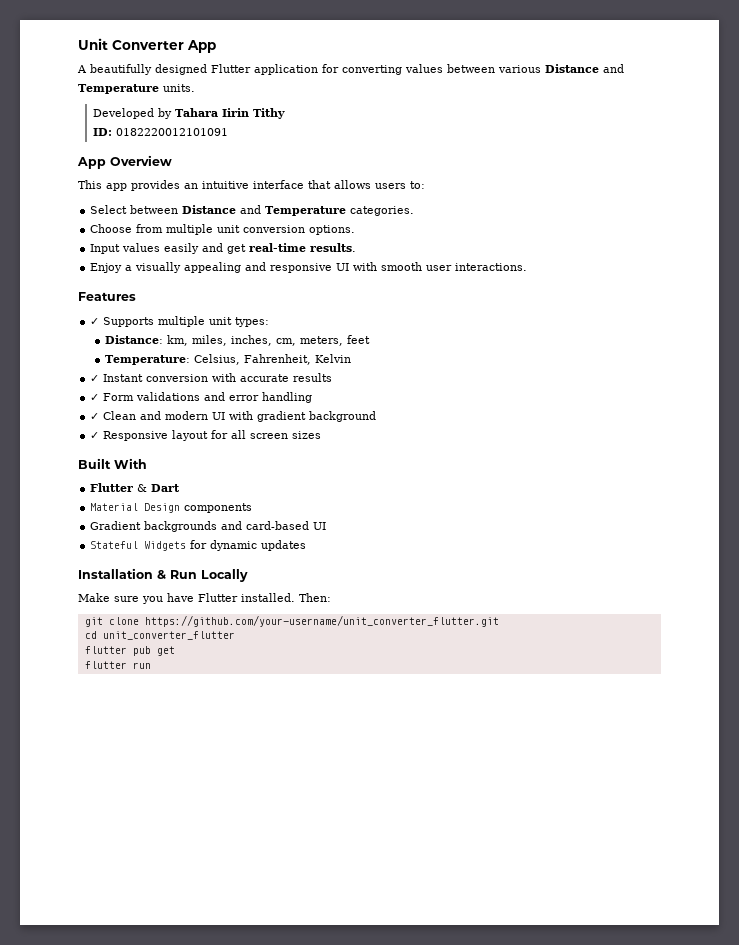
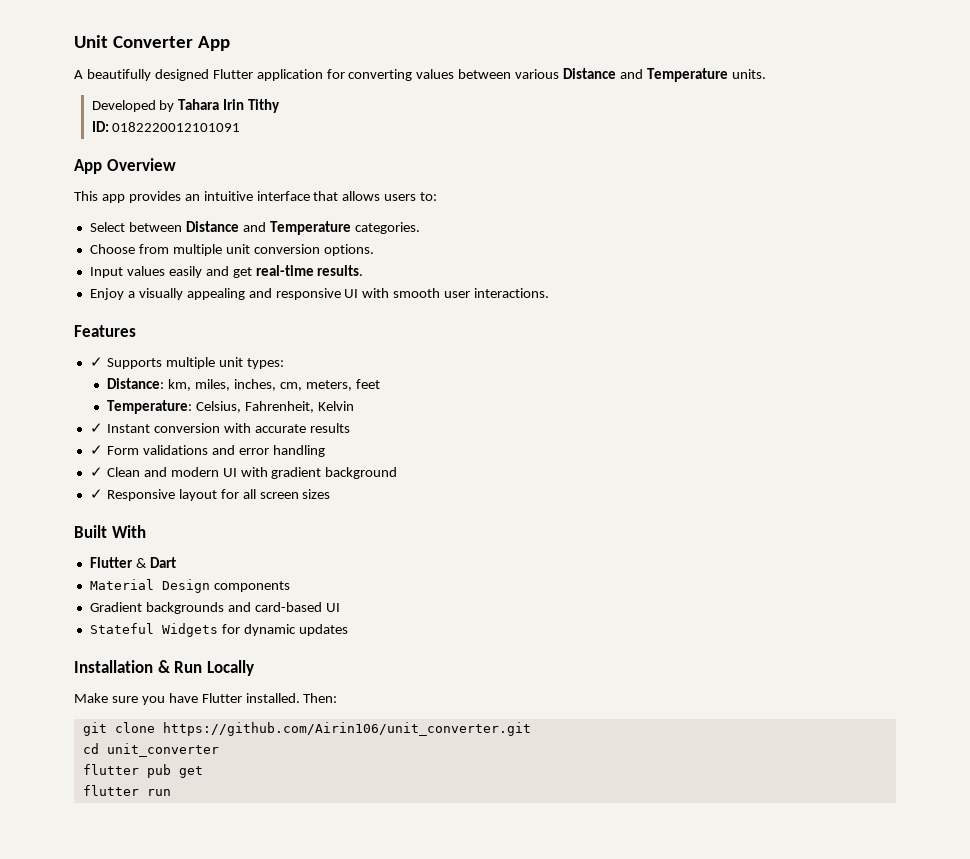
[221,108,249,117] Iirin -> [223,99,245,110] Irin
[144,615,499,627] https://github.com/your-username/unit_converter_flutter.git -> [162,722,531,736] https://github.com/Airin106/unit_converter.git
[102,631,235,640] unit_converter_flutter -> [106,743,219,757] unit_converter

